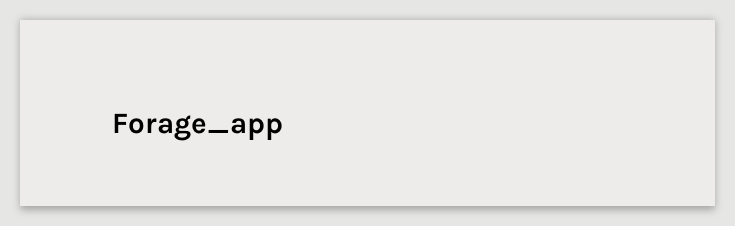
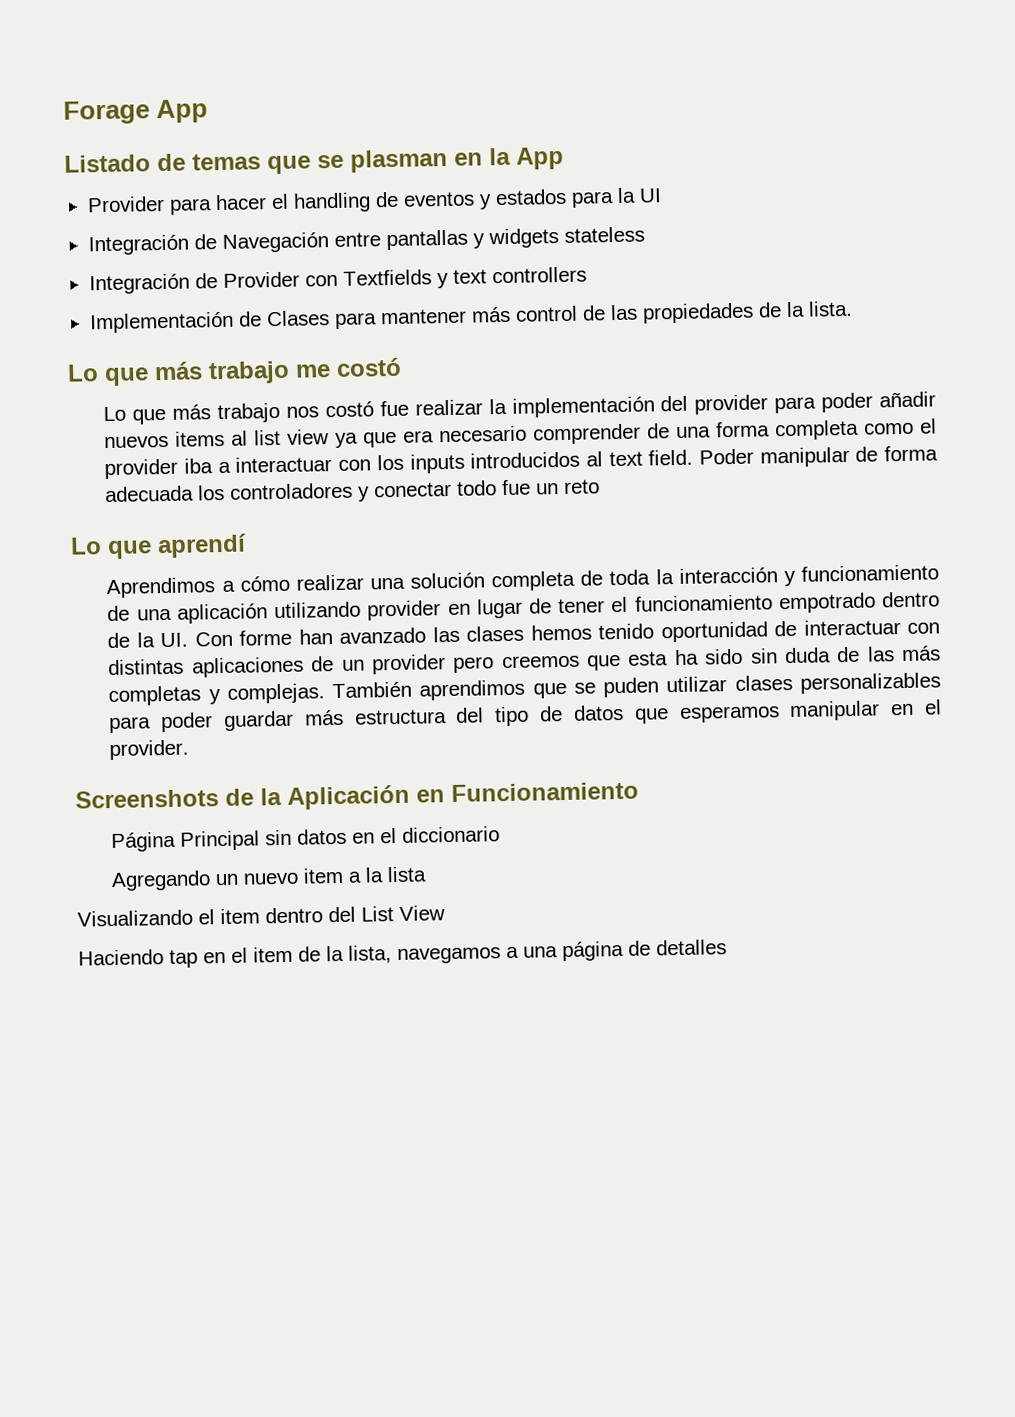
[112,113,283,141] Forage_app -> [63,99,209,125] [64,146,564,175] [86,187,662,215] [87,226,645,256] [88,266,587,295] [88,300,853,334] [67,357,402,387] [103,391,937,425] [104,418,937,449] [104,445,938,480] [105,479,601,503] [70,533,247,560] [106,564,939,599] [107,591,941,624] [107,619,941,649] [108,645,942,678] [108,672,941,707] [109,699,942,734] [109,739,190,761] [75,781,639,810] [111,826,501,853] [111,866,428,891] [77,905,445,927] [78,939,727,968] Forage App // Listado de temas que se plasman en la App // Provider para hacer el handling de eventos y estados para la UI // Integración de Navegación entre pantallas y widgets stateless // Integración de Provider con Textfields y text controllers // Implementación de Clases para mantener más control de las propiedades de la lista. // Lo que más trabajo me costó // Lo que más trabajo nos costó fue realizar la implementación del provider para poder añadir nuevos items al list view ya que era necesario comprender de una forma completa como el provider iba a interactuar con los inputs introducidos al text field. Poder manipular de forma adecuada los controladores y conectar todo fue un reto // Lo que aprendí // Aprendimos a cómo realizar una solución completa de toda la interacción y funcionamiento de una aplicación utilizando provider en lugar de tener el funcionamiento empotrado dentro de la UI. Con forme han avanzado las clases hemos tenido oportunidad de interactuar con distintas aplicaciones de un provider pero creemos que esta ha sido sin duda de las más completas y complejas. También aprendimos que se puden utilizar clases personalizables para poder guardar más estructura del tipo de datos que esperamos manipular en el provider. // Screenshots de la Aplicación en Funcionamiento // Página Principal sin datos en el diccionario // Agregando un nuevo item a la lista // Visualizando el item dentro del List View // Haciendo tap en el item de la lista, navegamos a una página de detalles

